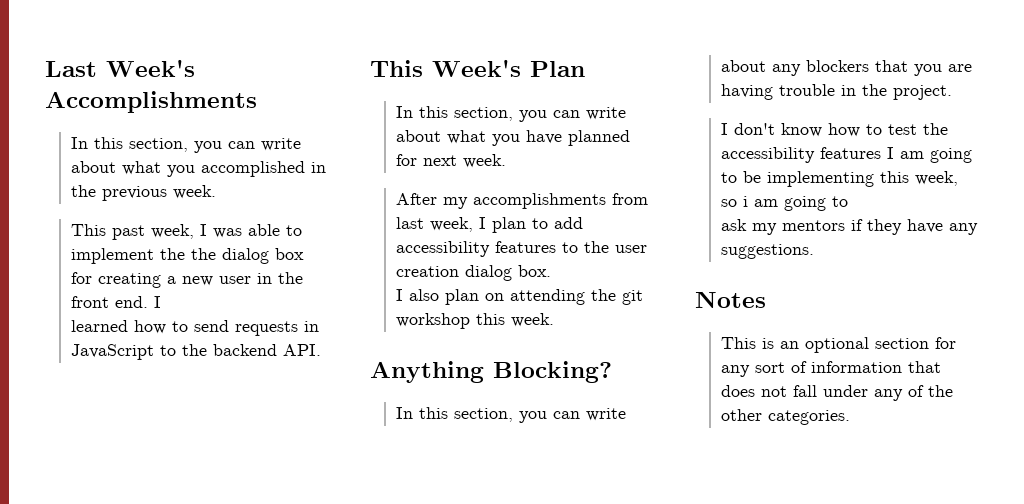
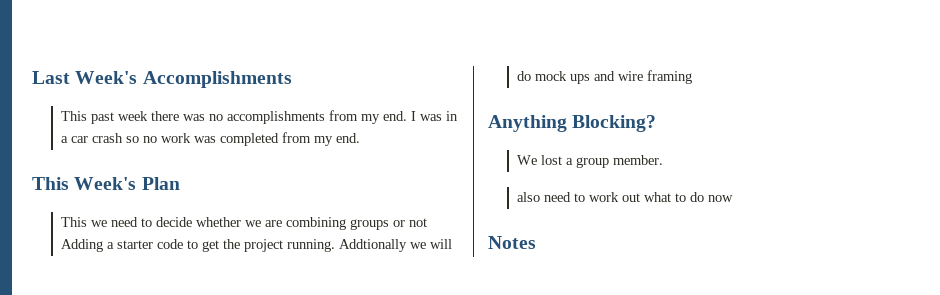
[71,137,302,153] [71,161,327,177] [71,185,217,201] [71,224,303,240] [71,248,305,264] [71,272,304,288] [71,296,162,308] [71,320,320,336] [71,344,322,360] [370,59,585,77] [396,106,627,122] [396,130,631,146] [396,154,507,168] [396,193,649,209] [396,217,584,233] [396,241,648,257] [396,265,552,281] [396,289,644,305] [396,313,555,329] [370,361,612,383] [396,407,627,423] [721,60,973,76] [721,84,953,100] [721,123,949,137] [721,147,973,163] [721,171,959,187] [721,196,849,211] [721,219,979,235] [721,244,815,259] [695,291,766,308] [721,337,957,353] [721,361,942,377] [721,385,954,401] [721,409,851,425] In this section, you can write about what you accomplished in the previous week. // This past week, I was able to implement the the dialog box for creating a new user in the front end. I // learned how to send requests in JavaScript to the backend API. // This Week's Plan // In this section, you can write about what you have planned for next week. // After my accomplishments from last week, I plan to add accessibility features to the user creation dialog box. // I also plan on attending the git workshop this week. // Anything Blocking? // In this section, you can write about any blockers that you are having trouble in the project. // I don't know how to test the accessibility features I am going to be implementing this week, so i am going to // ask my mentors if they have any suggestions. // Notes // This is an optional section for any sort of information that does not fall under any of the other categories. -> [60,110,458,124] [60,132,360,146] [32,177,180,190] [60,217,427,230] [60,239,452,252] [516,70,692,84] [488,115,657,132] [516,155,663,168] [516,192,733,202] [488,236,536,249] This past week there was no accomplishments from my end. I was in a car crash so no work was completed from my end. // This Week's Plan // This we need to decide whether we are combining groups or not Adding a starter code to get the project running. Addtionally we will do mock ups and wire framing // Anything Blocking? // We lost a group member. // also need to work out what to do now // Notes

